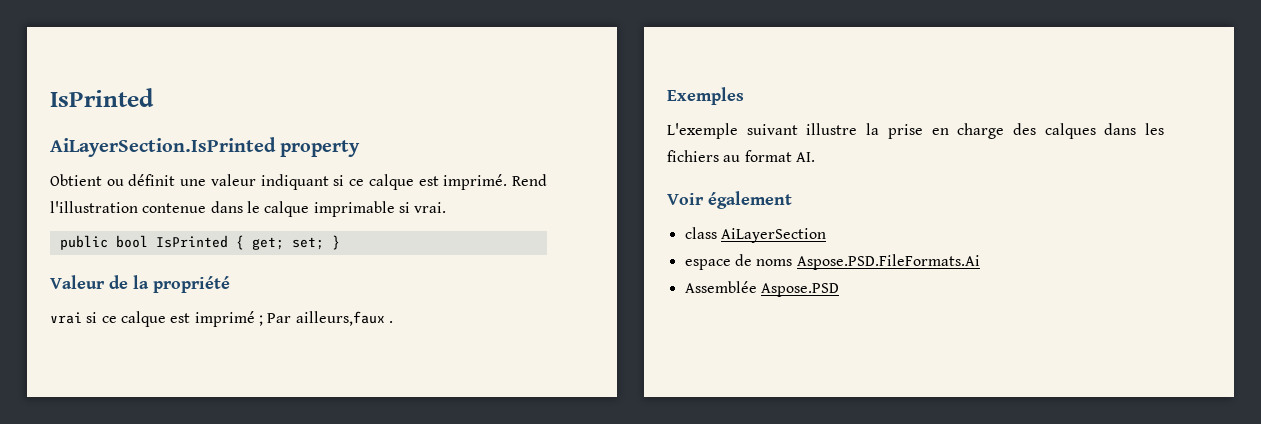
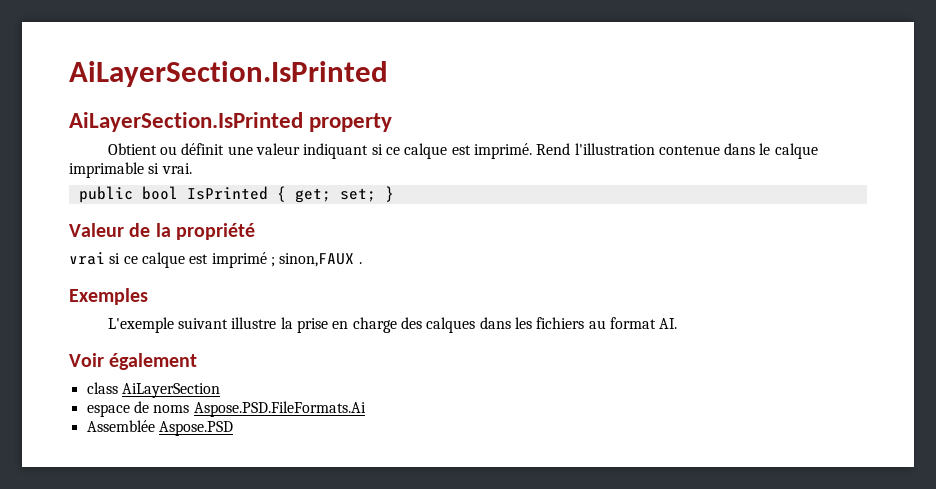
[50,88,154,107] IsPrinted -> [69,61,388,87] AiLayerSection.IsPrinted
[267,311,385,326] Par ailleurs,faux -> [279,253,355,267] sinon,FAUX

